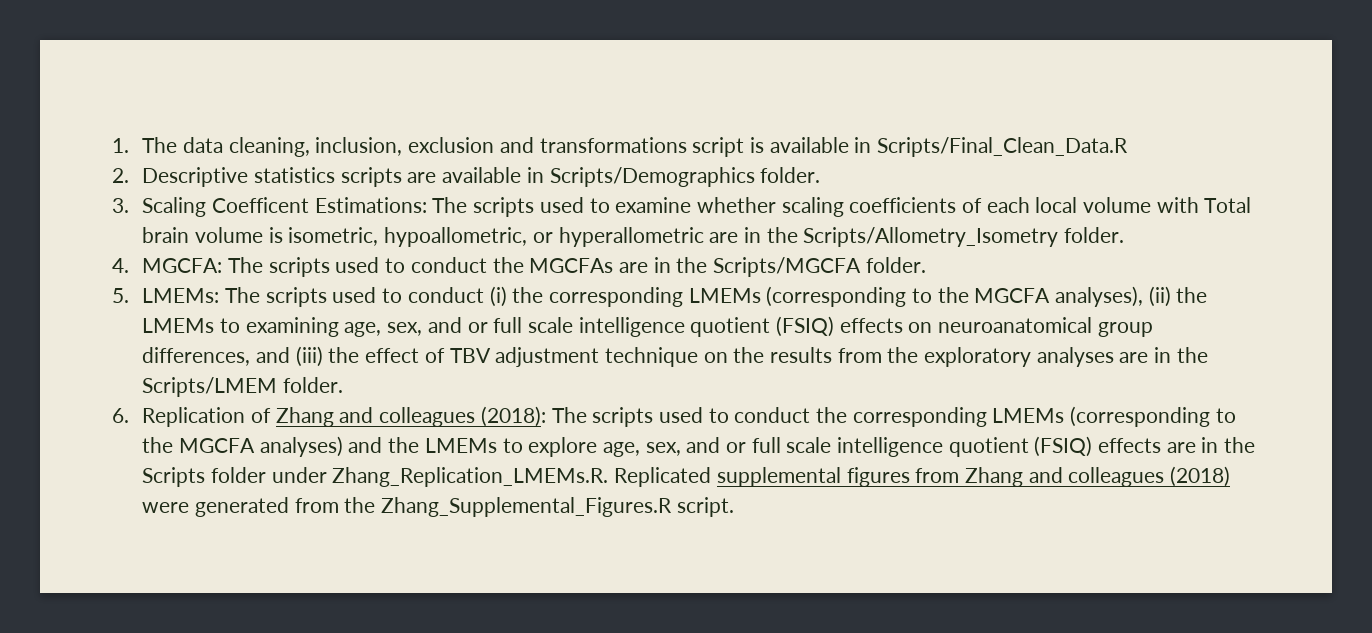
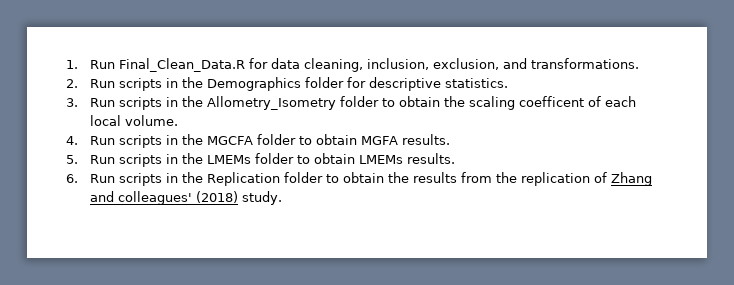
[142,137,1128,157] [112,167,821,187] [112,197,1252,217] [142,227,1124,247] [112,257,926,277] [112,286,1208,307] [142,316,1153,337] [142,346,1208,367] [142,377,344,397] [112,406,1236,427] [142,436,1255,457] [142,466,1230,487] [142,497,734,517] The data cleaning, inclusion, exclusion and transformations script is available in Scripts/Final_Clean_Data.R // 2. Descriptive statistics scripts are available in Scripts/Demographics folder. // 3. Scaling Coefficent Estimations: The scripts used to examine whether scaling coefficients of each local volume with Total brain volume is isometric, hypoallometric, or hyperallometric are in the Scripts/Allometry_Isometry folder. // 4. MGCFA: The scripts used to conduct the MGCFAs are in the Scripts/MGCFA folder. // 5. LMEMs: The scripts used to conduct (i) the corresponding LMEMs (corresponding to the MGCFA analyses), (ii) the LMEMs to examining age, sex, and or full scale intelligence quotient (FSIQ) effects on neuroanatomical group differences, and (iii) the effect of TBV adjustment technique on the results from the exploratory analyses are in the Scripts/LMEM folder. // 6. Replication of Zhang and colleagues (2018): The scripts used to conduct the corresponding LMEMs (corresponding to the MGCFA analyses) and the LMEMs to explore age, sex, and or full scale intelligence quotient (FSIQ) effects are in the Scripts folder under Zhang_Replication_LMEMs.R. Replicated supplemental figures from Zhang and colleagues (2018) were generated from the Zhang_Supplemental_Figures.R script. -> [90,58,640,72] [66,77,509,91] [66,96,637,110] [90,115,179,126] [66,134,450,148] [66,153,456,167] [66,172,653,186] [90,191,283,205] Run Final_Clean_Data.R for data cleaning, inclusion, exclusion, and transformations. // 2. Run scripts in the Demographics folder for descriptive statistics. // 3. Run scripts in the Allometry_Isometry folder to obtain the scaling coefficent of each local volume. // 4. Run scripts in the MGCFA folder to obtain MGFA results. // 5. Run scripts in the LMEMs folder to obtain LMEMs results. // 6. Run scripts in the Replication folder to obtain the results from the replication of Zhang and colleagues' (2018) study.

